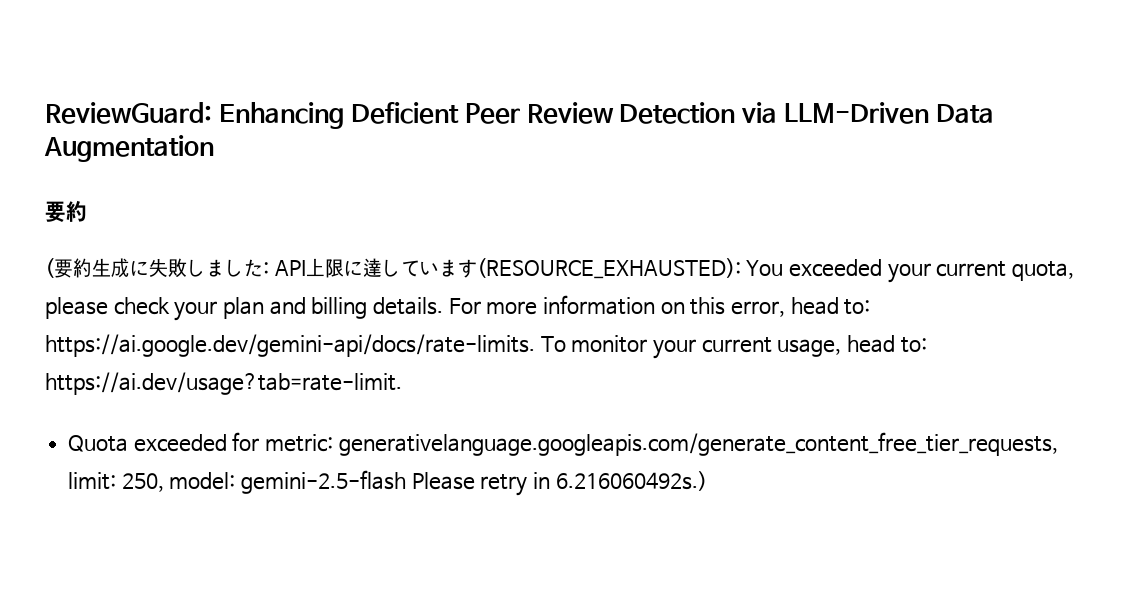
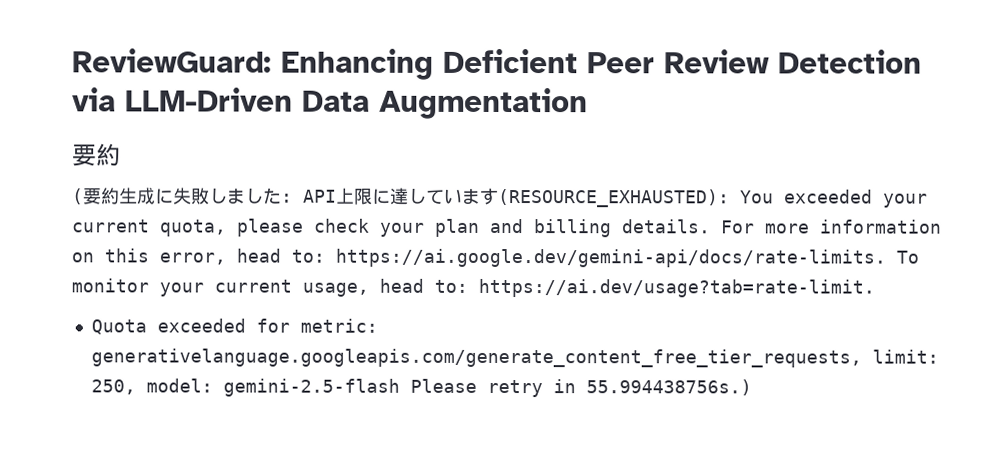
[555,471,707,491] 6.216060492s.) -> [585,379,752,396] 55.994438756s.)

